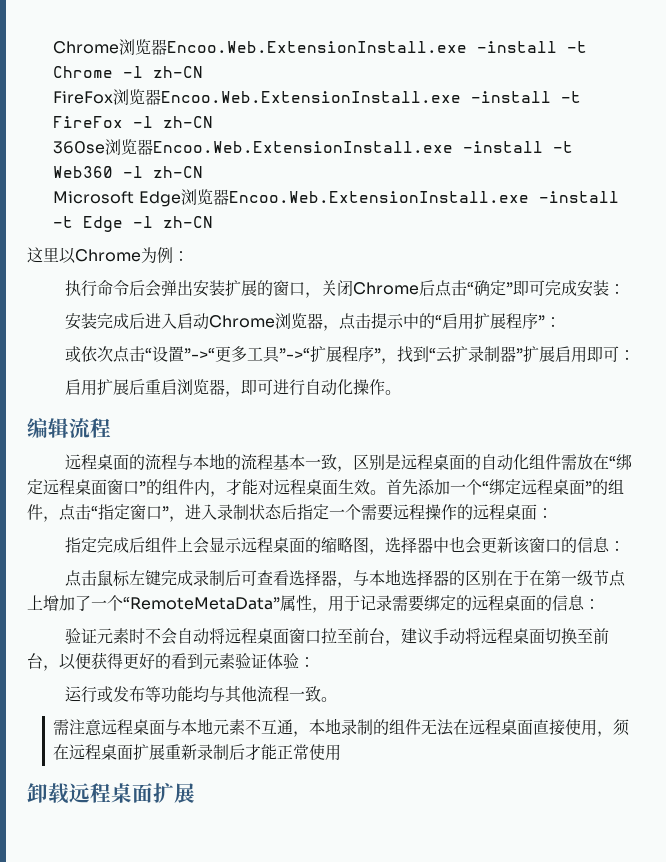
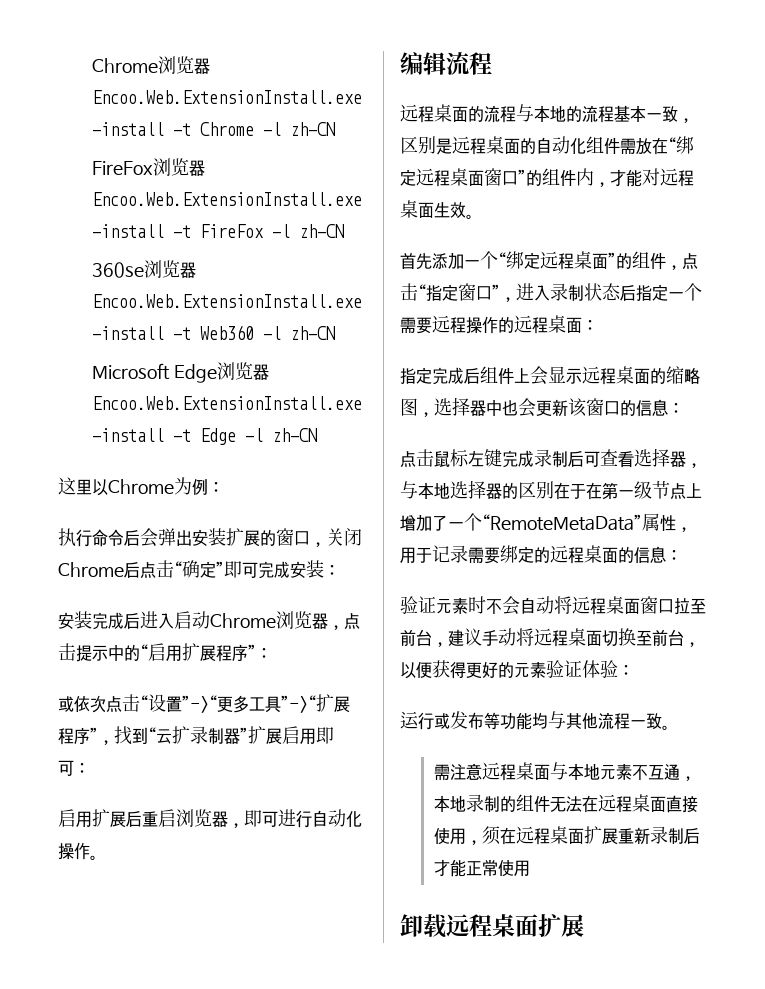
(386, 492) none -> (474, 216) //
[171,653,203,669] 看到 -> (514, 669) none

